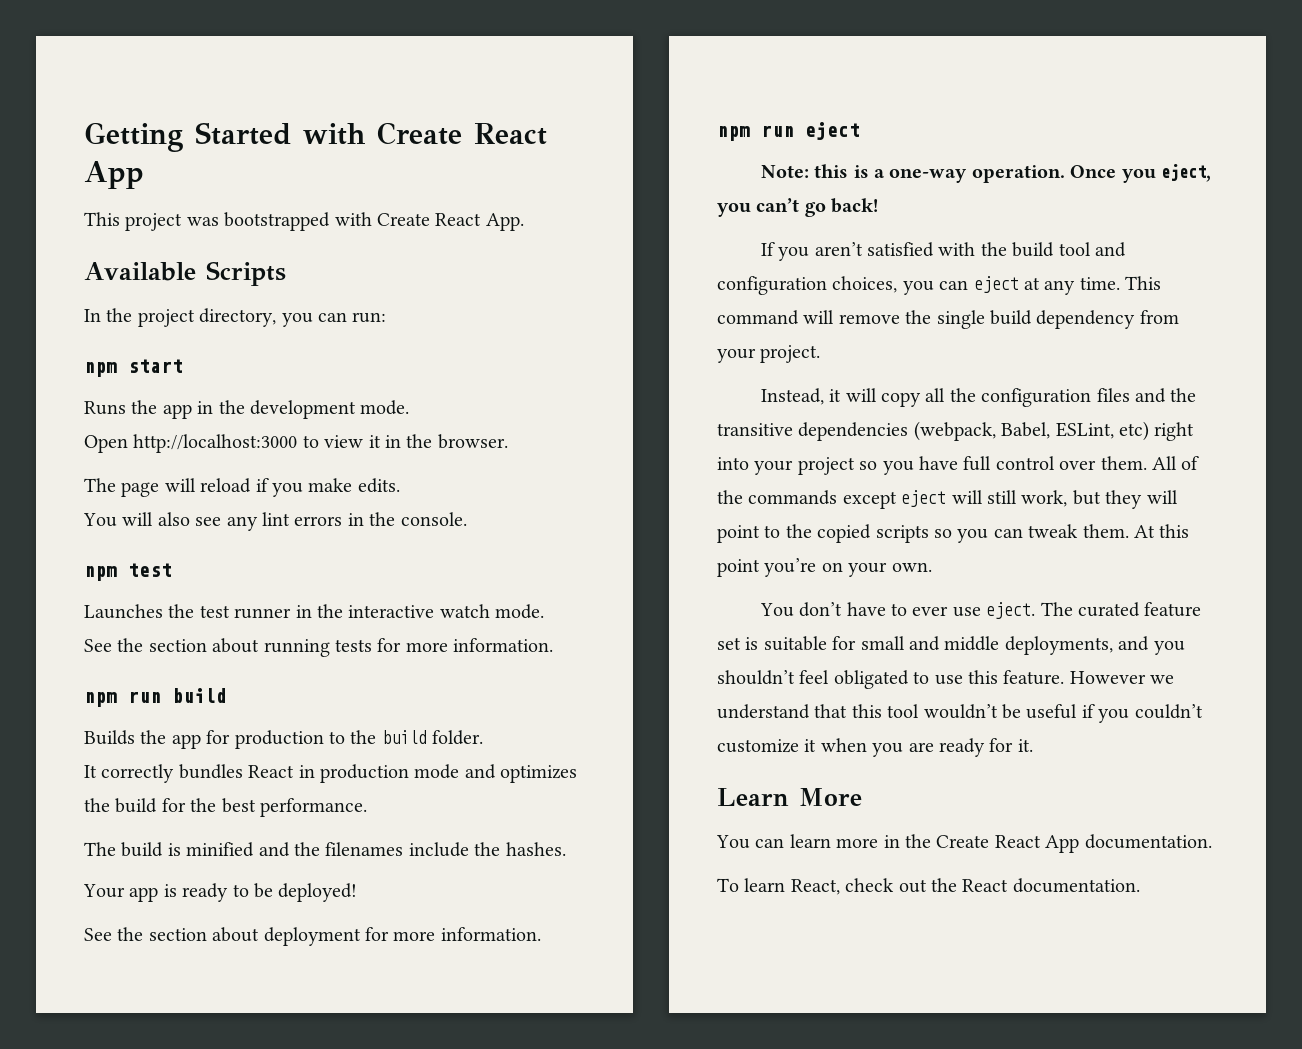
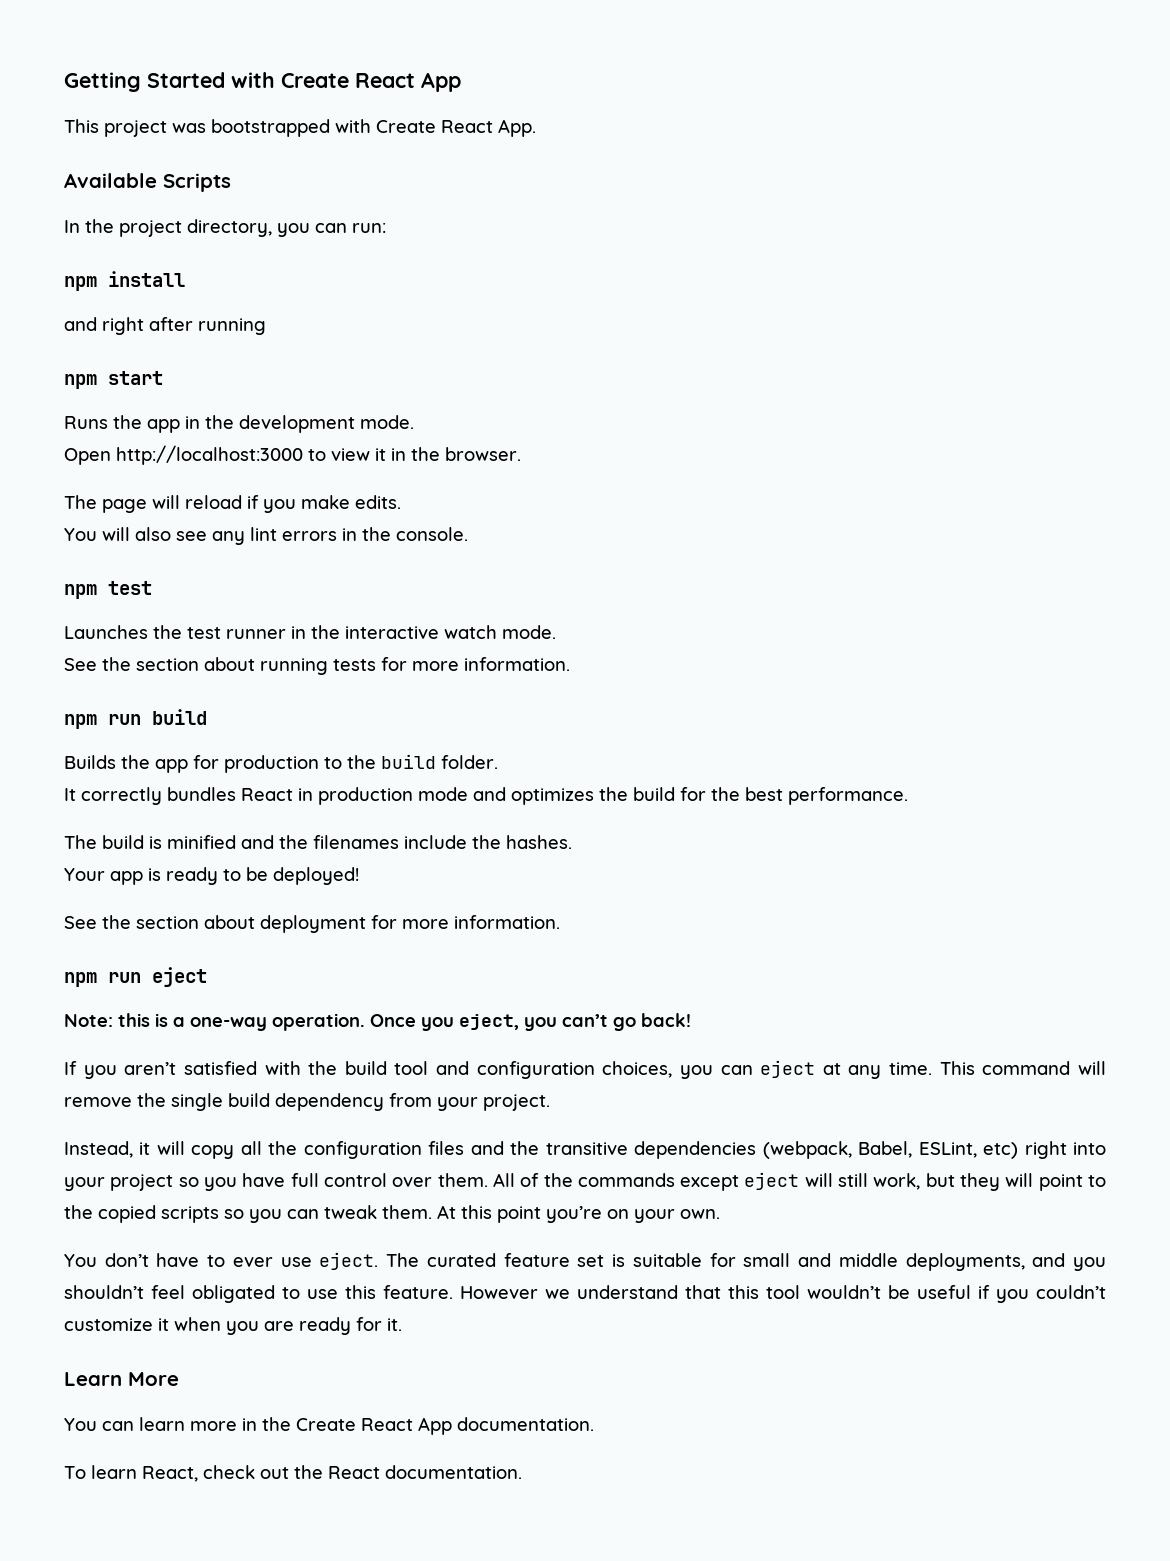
(387, 317) none -> [64,271,185,291] [64,317,266,335] // npm install // and right after running

